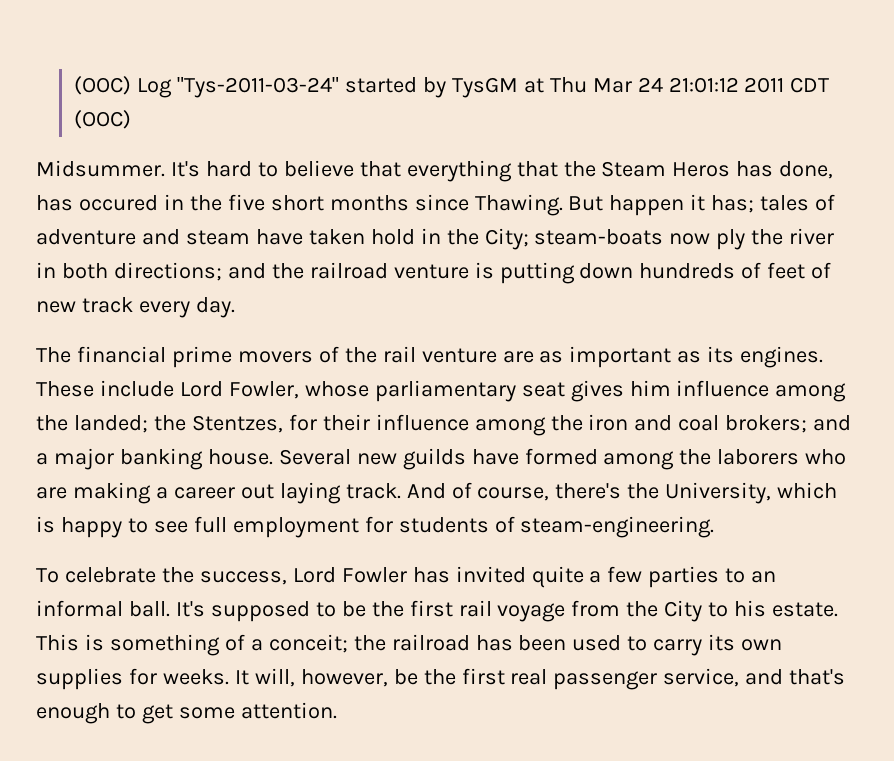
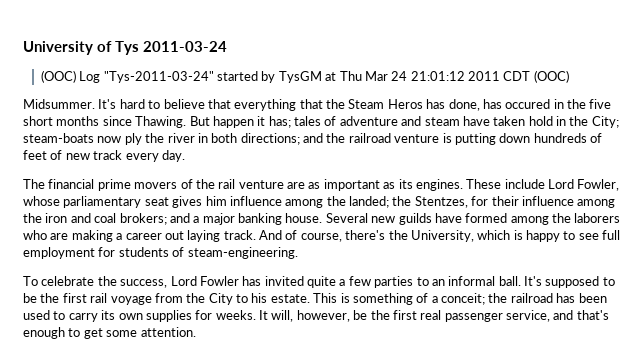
(74, 85) none -> [23,41,227,55] University of Tys 2011-03-24 //

